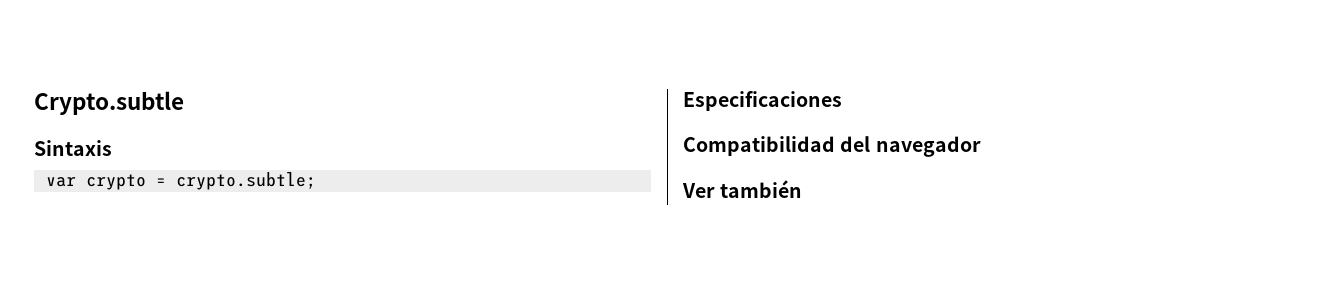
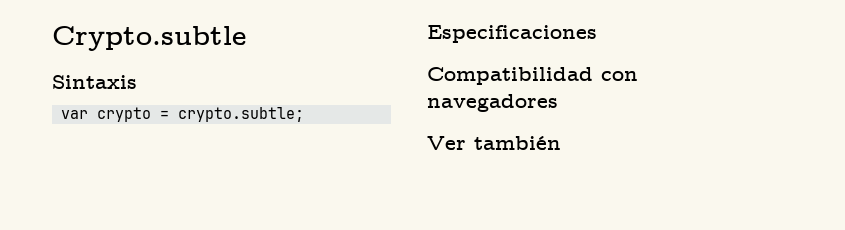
[840,136,981,157] del navegador -> [601,71,638,81] [427,94,558,112] con navegadores

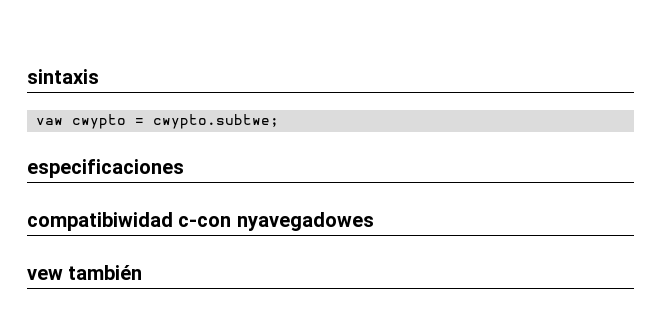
[52,26,246,51] [52,75,137,89] [61,107,304,122] [427,25,597,43] [427,67,638,85] [427,94,558,112] [427,136,466,150] Crypto.subtle // Sintaxis // var crypto = crypto.subtle; // Especificaciones // Compatibilidad con navegadores // Ver -> [27,69,99,84] [35,114,279,129] [27,159,184,178] [27,212,374,231] [27,269,63,280] sintaxis // vaw cwypto = cwypto.subtwe; // especificaciones // compatibiwidad c-con nyavegadowes // vew

